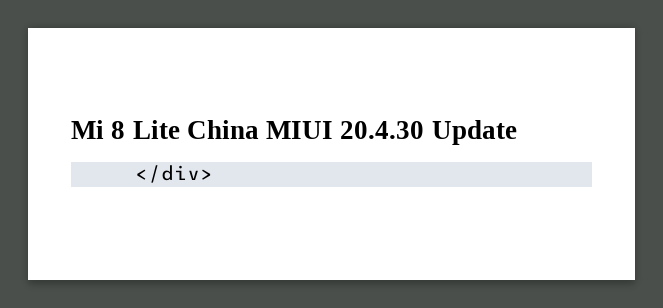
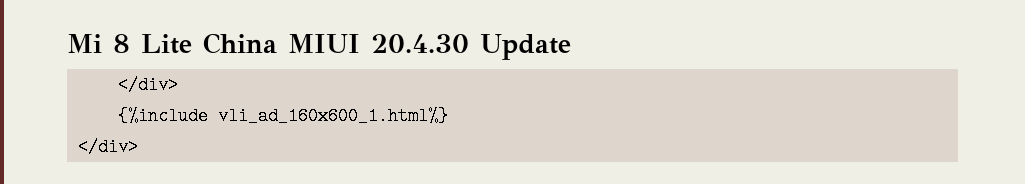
(213, 174) none -> [117,107,448,125] [77,138,138,156] // {%include vli_ad_160x600_1.html%} // </div>

